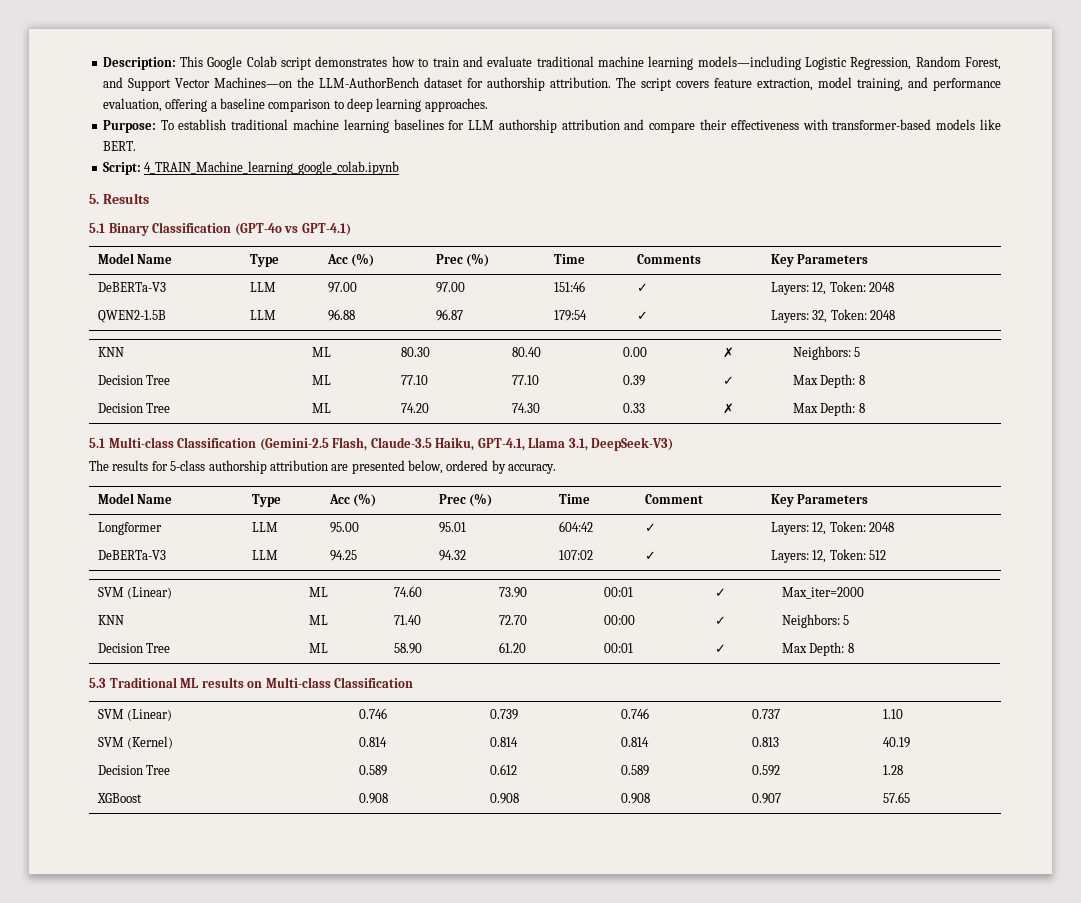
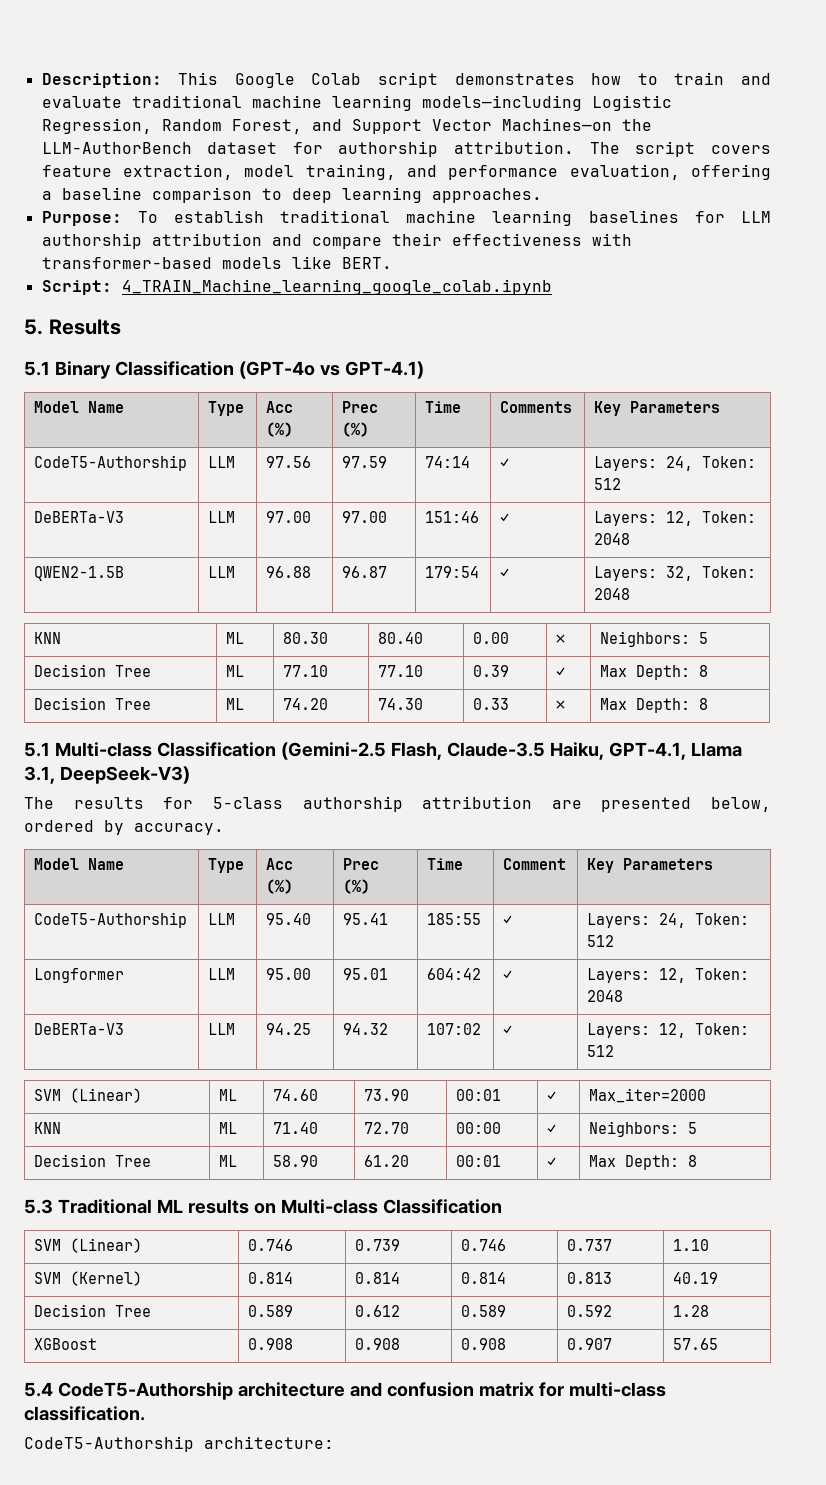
(869, 259) none -> [34,455,188,471] [208,456,236,468] [266,456,312,468] [342,456,388,468] [425,456,471,468] [500,458,510,468] [594,456,757,471] [594,478,622,490] // CodeT5-Authorship | LLM | 97.56 | 97.59 | 74:14 | ✓ | Layers: 24, Token: 512
(869, 499) none -> [34,912,188,928] [208,913,236,925] [266,913,312,925] [343,913,389,925] [427,913,482,925] [503,915,513,925] [587,913,750,928] [587,935,615,947] // CodeT5-Authorship | LLM | 95.40 | 95.41 | 185:55 | ✓ | Layers: 24, Token: 512
(910, 797) none -> [24,1382,666,1400] [24,1406,145,1421] [24,1436,334,1452] // 5.4 CodeT5-Authorship architecture and confusion matrix for multi-class classification. // CodeT5-Authorship architecture:

